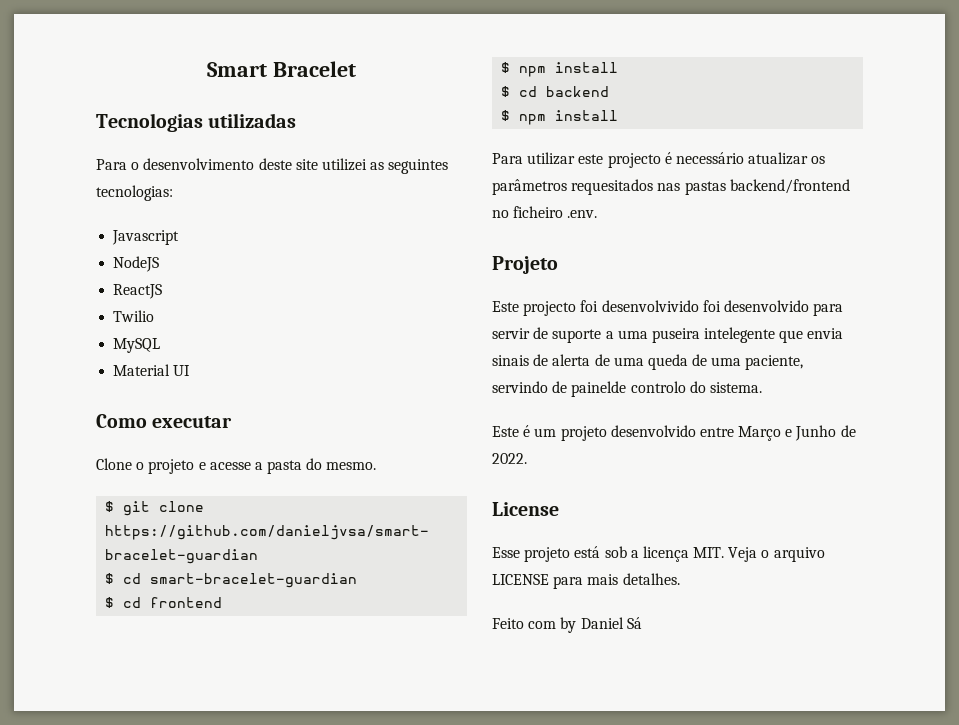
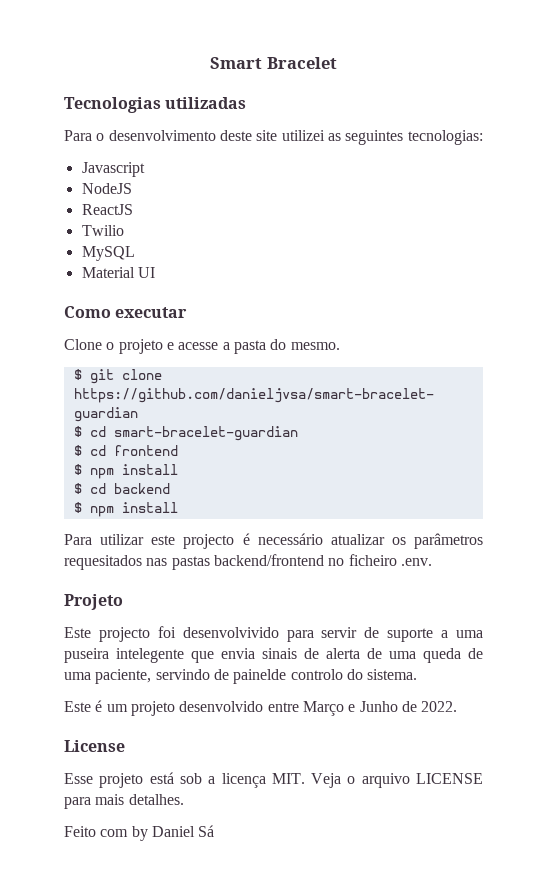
[702,300,809,312] foi desenvolvido -> (279, 632) none

